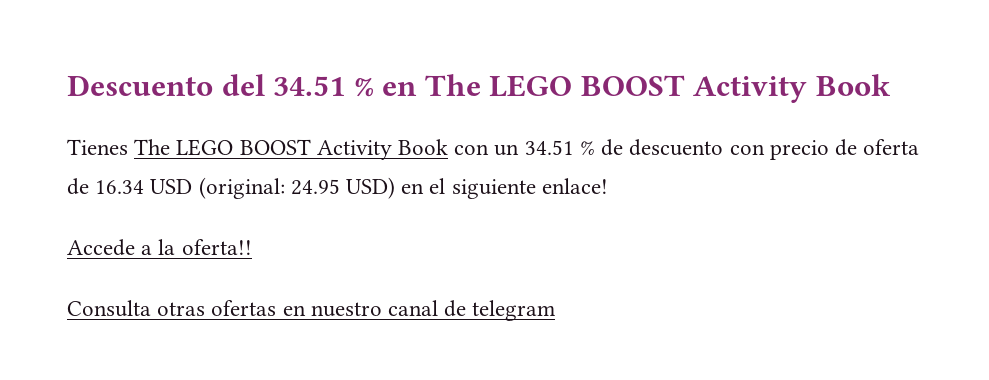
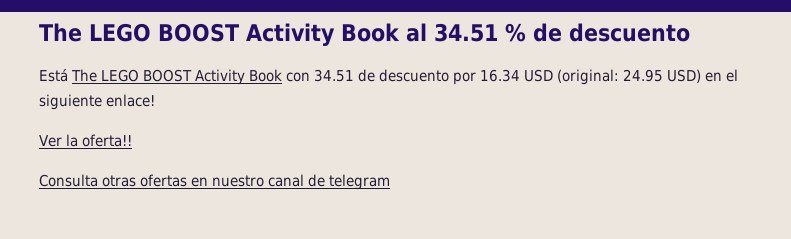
[67,74,891,103] [67,139,128,155] Descuento del 34.51 % en The LEGO BOOST Activity Book // Tienes -> [39,23,690,46] [39,69,68,82] The LEGO BOOST Activity Book al 34.51 % de descuento // Está
[494,139,920,160] [67,178,89,195] un 34.51 % de descuento con precio de oferta de -> [314,69,476,85] 34.51 de descuento por
[67,239,153,256] Accede a -> [39,135,62,147] Ver

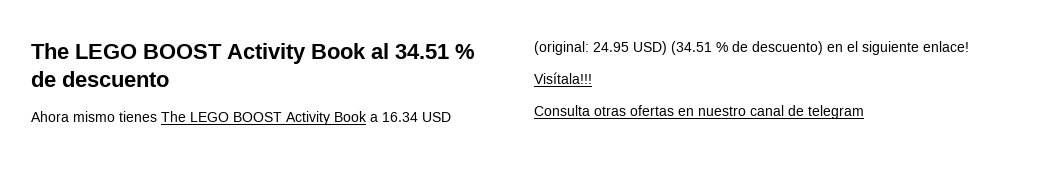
[39,69,476,85] Está The LEGO BOOST Activity Book con 34.51 de descuento por -> [31,111,378,125] Ahora mismo tienes The LEGO BOOST Activity Book a
(701, 76) none -> [671,41,823,55] (34.51 % de descuento)
[39,134,132,147] Ver la oferta!! -> [534,72,592,84] Visítala!!!

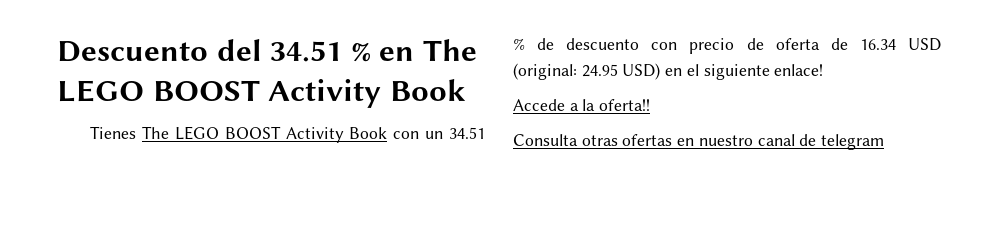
[31,43,475,64] [31,71,169,87] [31,111,378,125] The LEGO BOOST Activity Book al 34.51 % de descuento // Ahora mismo tienes The LEGO BOOST Activity Book a -> [57,39,477,62] [57,79,466,108] [90,126,485,143] [513,38,848,54] Descuento del 34.51 % en The LEGO BOOST Activity Book // Tienes The LEGO BOOST Activity Book con un 34.51 % de descuento con precio de oferta de
[671,41,823,55] (34.51 % de descuento) -> (661, 71) none
[534,72,592,84] Visítala!!! -> [513,99,651,111] Accede a la oferta!!

